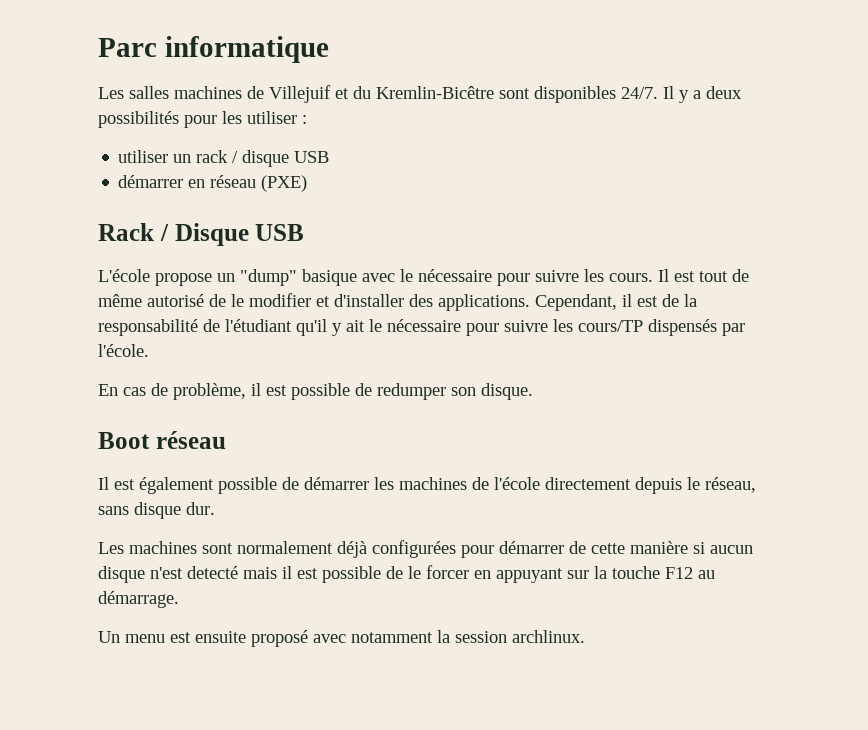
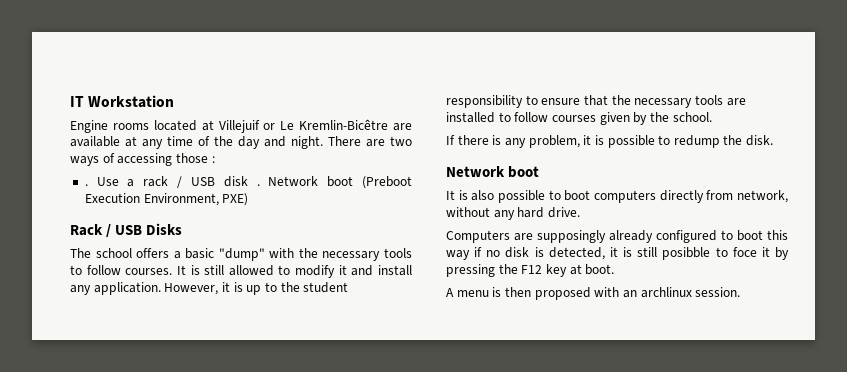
[98,36,329,63] [98,85,742,103] [98,111,307,128] [118,150,192,163] Parc informatique // Les salles machines de Villejuif et du Kremlin-Bicêtre sont disponibles 24/7. Il y a deux possibilités pour les utiliser : // utiliser un -> [70,95,175,108] [70,119,412,133] [70,136,412,149] [70,153,215,166] [84,177,135,187] IT Workstation // Engine rooms located at Villejuif or Le Kremlin-Bicêtre are available at any time of the day and night. There are two ways of accessing those : // . Use a
[242,150,330,167] [118,175,308,192] disque USB // démarrer en réseau (PXE) -> [190,176,412,189] [84,193,249,206] USB disk . Network boot (Preboot Execution Environment, PXE)
[174,223,305,246] [98,269,749,286] [98,293,697,311] [98,319,745,336] [98,344,149,357] [98,383,533,400] [98,431,226,449] [98,477,756,494] [98,502,215,519] [98,540,753,558] [98,565,715,583] [98,591,179,608] [98,630,585,647] Disque USB // L'école propose un "dump" basique avec le nécessaire pour suivre les cours. Il est tout de même autorisé de le modifier et d'installer des applications. Cependant, il est de la responsabilité de l'étudiant qu'il y ait le nécessaire pour suivre les cours/TP dispensés par l'école. // En cas de problème, il est possible de redumper son disque. // Boot réseau // Il est également possible de démarrer les machines de l'école directement depuis le réseau, sans disque dur. // Les machines sont normalement déjà configurées pour démarrer de cette manière si aucun disque n'est detecté mais il est possible de le forcer en appuyant sur la touche F12 au démarrage. // Un menu est ensuite proposé avec notamment la session archlinux. -> [115,223,183,235] [70,248,412,261] [70,265,412,278] [70,282,349,295] [446,95,746,108] [446,112,712,125] [446,135,774,148] [446,166,540,178] [446,190,788,203] [446,207,580,220] [446,230,788,243] [446,247,789,260] [446,264,615,277] [446,287,741,300] USB Disks // The school offers a basic "dump" with the necessary tools to follow courses. It is still allowed to modify it and install any application. However, it is up to the student responsibility to ensure that the necessary tools are installed to follow courses given by the school. // If there is any problem, it is possible to redump the disk. // Network boot // It is also possible to boot computers directly from network, without any hard drive. // Computers are supposingly already configured to boot this way if no disk is detected, it is still posibble to foce it by pressing the F12 key at boot. // A menu is then proposed with an archlinux session.

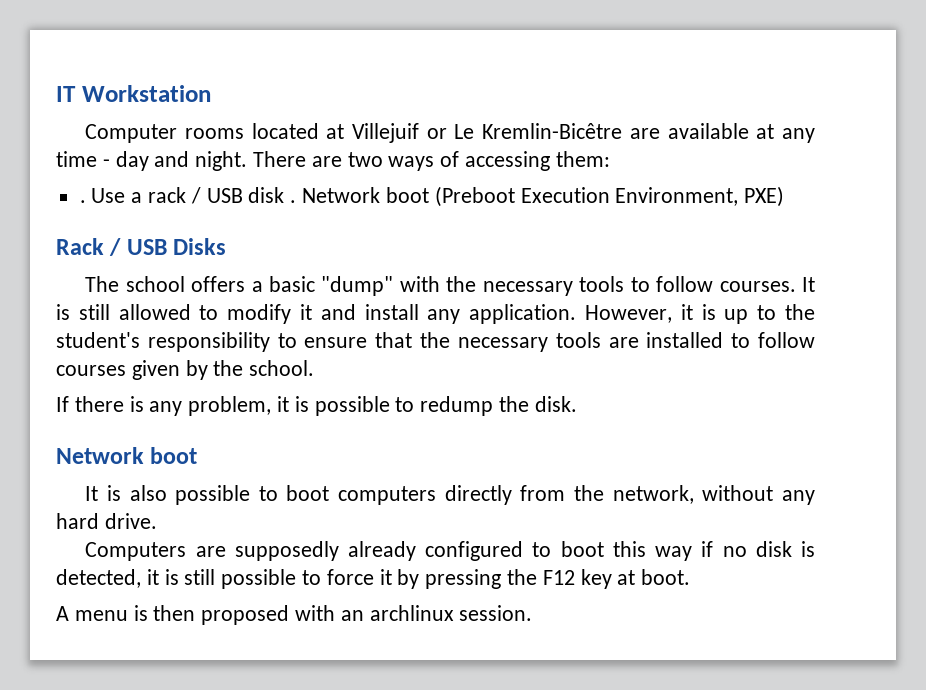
[70,120,108,133] Engine -> [85,124,178,143] Computer
[198,136,233,146] of the -> [102,159,110,167] -
[175,153,215,163] those : -> [555,151,610,167] them:
[303,282,349,293] student -> [56,332,140,348] student's
(734, 195) none -> [574,485,605,501] the
[537,230,606,243] supposingly -> [234,541,339,561] supposedly
[662,247,757,260] posibble to foce -> [221,569,374,589] possible to force

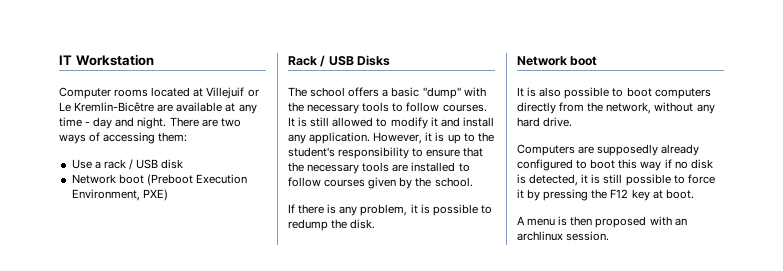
[79,200,86,203] . -> (188, 137) none
[290,200,297,203] . -> (184, 164) //

